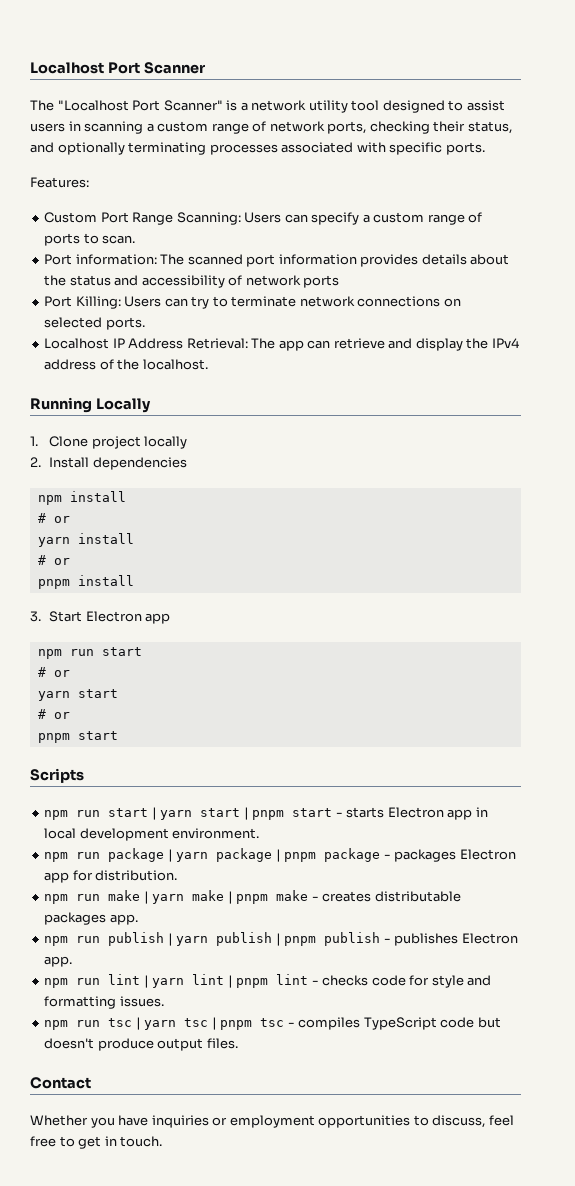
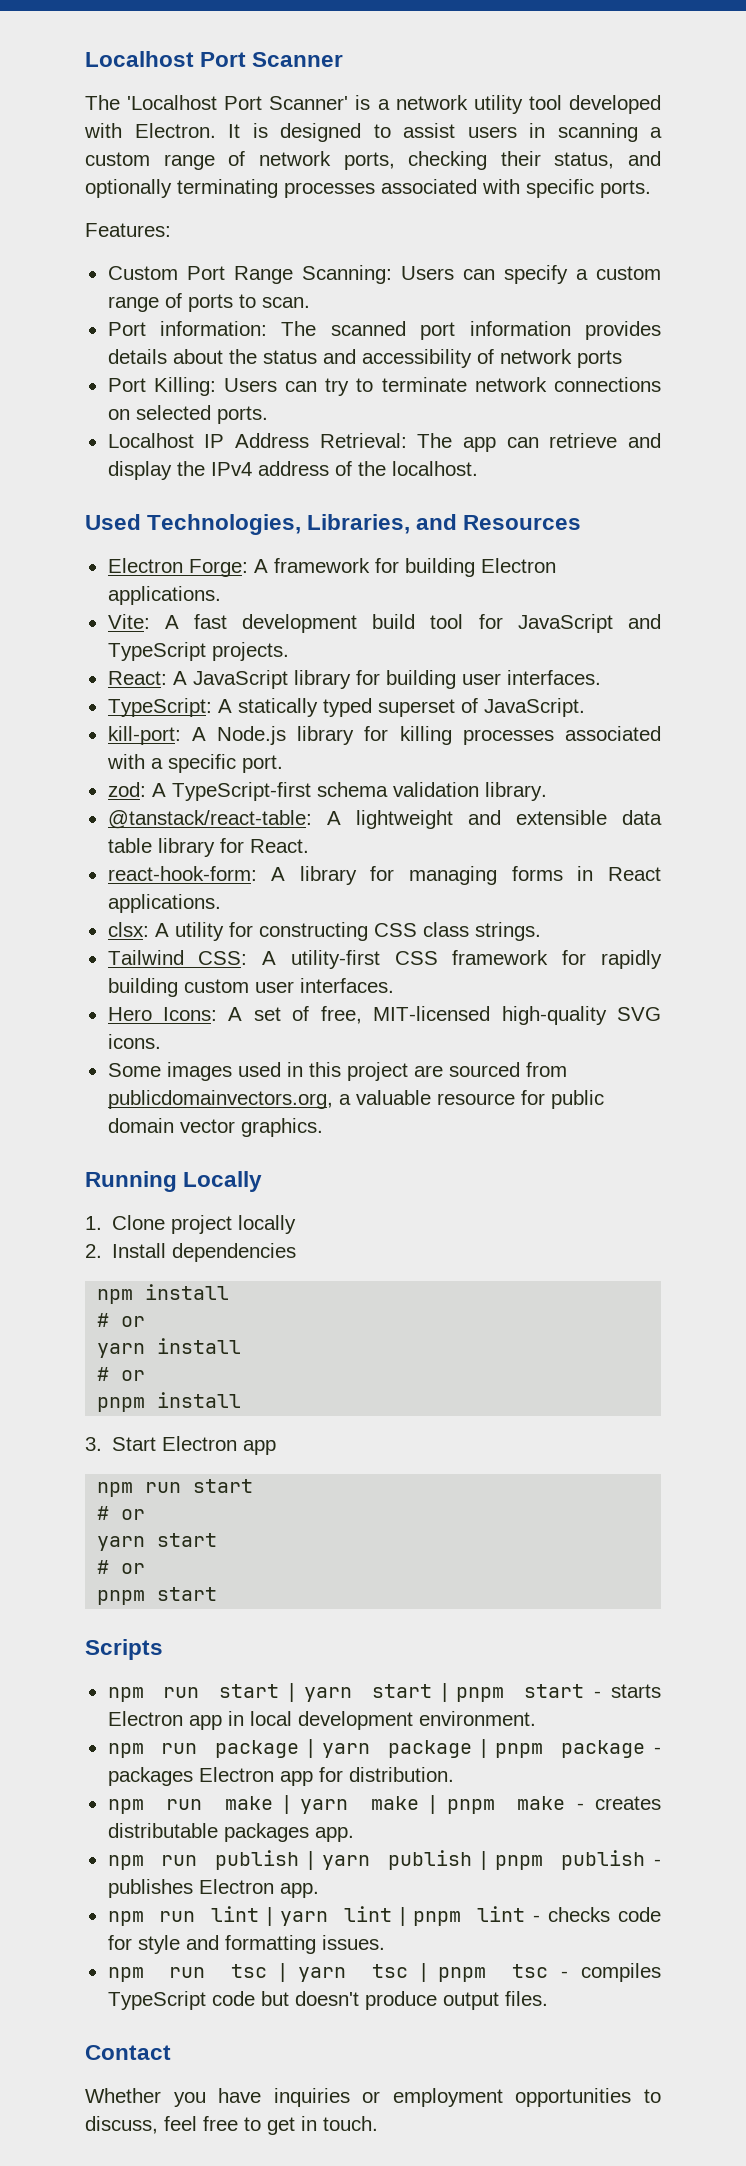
[57,100,223,111] "Localhost Port Scanner" -> [127,95,349,110] 'Localhost Port Scanner'
(380, 105) none -> [568,95,661,114] [84,123,268,138] developed with Electron. It is
(208, 364) none -> [85,514,582,535] [107,558,556,577] [107,586,221,605] [107,614,661,633] [107,642,289,661] [107,670,601,689] [107,698,585,717] [107,726,661,745] [106,754,283,773] [107,782,547,801] [107,810,663,829] [107,838,309,857] [107,866,662,885] [107,894,221,913] [107,922,541,941] [107,950,662,969] [107,978,394,997] [107,1006,661,1025] [107,1034,161,1049] [107,1062,567,1081] [107,1090,604,1109] [107,1118,323,1137] // Used Technologies, Libraries, and Resources // Electron Forge: A framework for building Electron applications. // Vite: A fast development build tool for JavaScript and TypeScript projects. // React: A JavaScript library for building user interfaces. // TypeScript: A statically typed superset of JavaScript. // kill-port: A Node.js library for killing processes associated with a specific port. // zod: A TypeScript-first schema validation library. // @tanstack/react-table: A lightweight and extensible data table library for React. // react-hook-form: A library for managing forms in React applications. // clsx: A utility for constructing CSS class strings. // Tailwind CSS: A utility-first CSS framework for rapidly building custom user interfaces. // Hero Icons: A set of free, MIT-licensed high-quality SVG icons. // Some images used in this project are sourced from publicdomainvectors.org, a valuable resource for public domain vector graphics.

